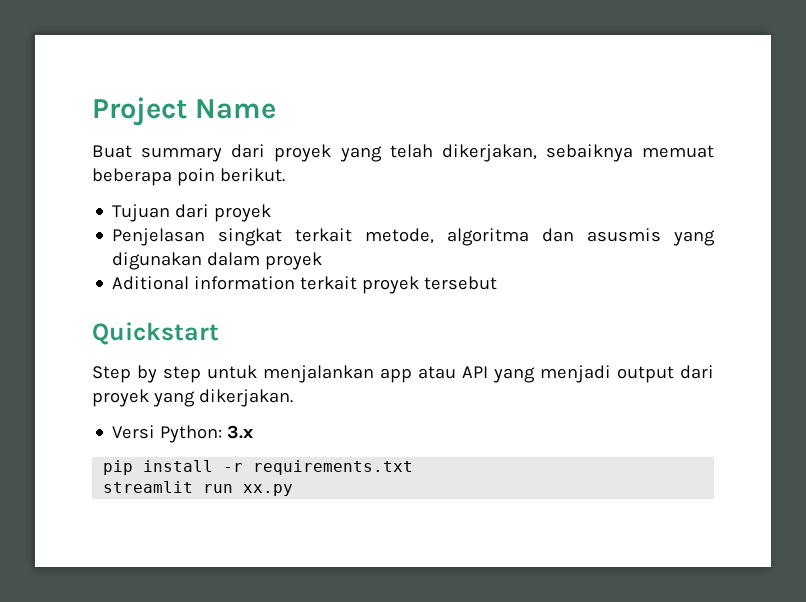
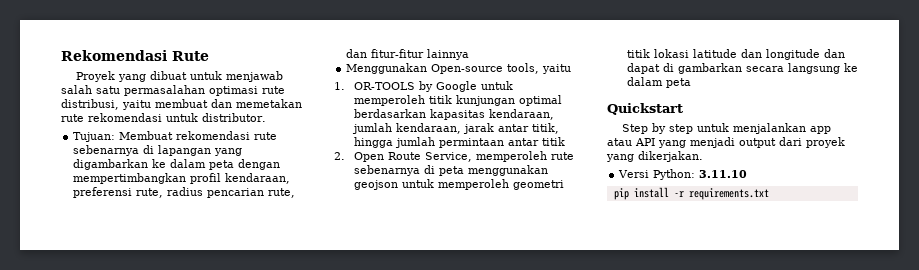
[92,97,276,126] [92,144,714,162] [92,168,285,186] [112,204,272,222] [112,228,715,246] [112,252,323,270] [112,276,498,294] Project Name // Buat summary dari proyek yang telah dikerjakan, sebaiknya memuat beberapa poin berikut. // Tujuan dari proyek // Penjelasan singkat terkait metode, algoritma dan asusmis yang digunakan dalam proyek // Aditional information terkait proyek tersebut -> [61,50,209,61] [76,71,284,82] [61,85,285,96] [61,99,302,110] [61,113,266,122] [73,131,278,142] [73,145,243,156] [73,159,281,170] [73,173,291,184] [73,187,296,198] [346,49,470,60] [346,63,572,74] [334,81,513,92] [353,95,562,106] [353,109,554,120] [351,123,559,134] [353,137,565,148] [334,151,574,162] [353,165,548,176] [353,179,564,190] [626,49,845,60] [626,63,858,74] [626,77,691,88] Rekomendasi Rute // Proyek yang dibuat untuk menjawab salah satu permasalahan optimasi rute distribusi, yaitu membuat dan memetakan rute rekomendasi untuk distributor. // Tujuan: Membuat rekomendasi rute sebenarnya di lapangan yang digambarkan ke dalam peta dengan mempertimbangkan profil kendaraan, preferensi rute, radius pencarian rute, dan fitur-fitur lainnya // Menggunakan Open-source tools, yaitu // 1. OR-TOOLS by Google untuk memperoleh titik kunjungan optimal berdasarkan kapasitas kendaraan, jumlah kendaraan, jarak antar titik, hingga jumlah permintaan antar titik // 2. Open Route Service, memperoleh rute sebenarnya di peta menggunakan geojson untuk memperoleh geometri titik lokasi latitude dan longitude dan dapat di gambarkan secara langsung ke dalam peta
[227,425,254,439] 3.x -> [699,170,748,178] 3.11.10
[103,481,294,496] // streamlit run xx.py -> (769, 194) none

